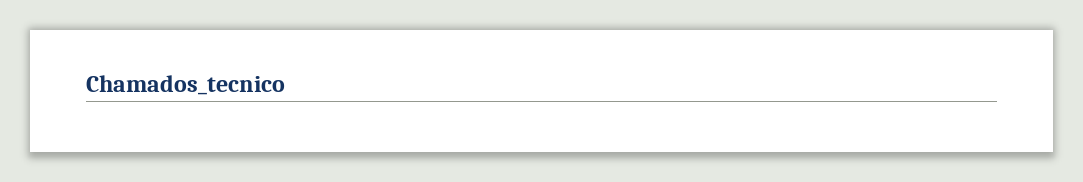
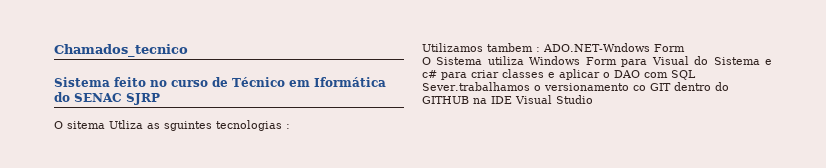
(285, 85) none -> [54,77,386,87] [54,92,160,105] [54,120,290,131] [422,43,685,52] [422,56,772,67] [422,69,696,80] [422,82,729,91] [422,95,593,104] // Sistema feito no curso de Técnico em Iformática do SENAC SJRP // O sitema Utliza as sguintes tecnologias : // Utilizamos tambem : ADO.NET-Wndows Form // O Sistema utiliza Windows Form para Visual do Sistema e c# para criar classes e aplicar o DAO com SQL Sever.trabalhamos o versionamento co GIT dentro do GITHUB na IDE Visual Studio

